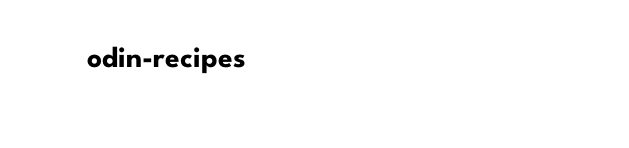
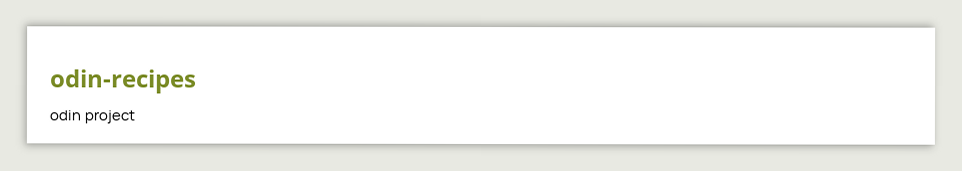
(246, 60) none -> [49,110,136,124] // odin project

